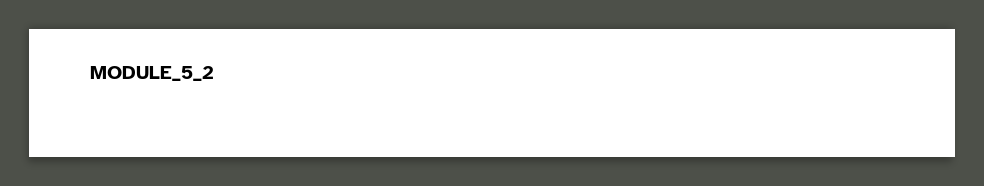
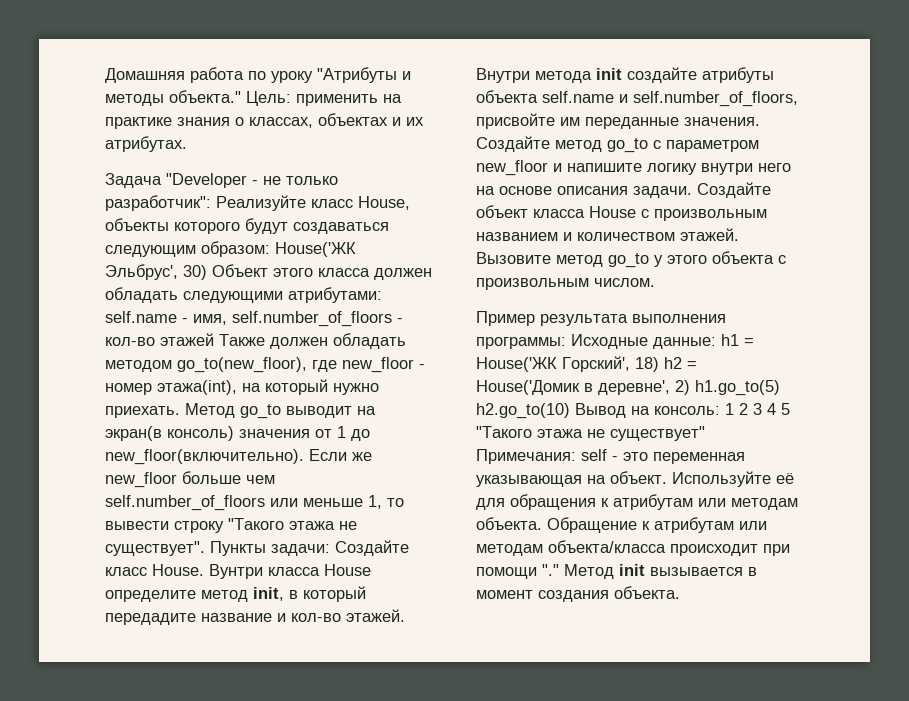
[90,66,214,81] MODULE_5_2 -> [105,67,411,83] [105,90,402,106] [105,113,424,129] [105,136,187,152] [105,173,338,188] [105,195,410,211] [105,218,389,234] [105,241,356,257] [105,264,432,280] [105,287,382,303] [105,311,403,327] [105,333,406,349] [105,357,425,373] [105,379,379,395] [105,403,376,419] [105,426,370,441] [105,449,372,465] [105,471,275,488] [105,495,404,511] [105,518,357,533] [105,540,409,556] [105,564,371,579] [105,586,366,602] [105,609,405,625] [476,67,774,83] [476,90,798,107] [476,113,760,129] [476,136,759,153] [476,160,791,176] [476,182,771,198] [476,205,767,221] [476,228,739,241] [476,251,786,268] [476,278,655,290] [476,311,726,326] [476,334,754,349] [476,356,697,372] [476,380,780,396] [476,403,790,419] [476,426,705,441] [476,449,745,464] [476,471,794,487] [476,494,798,510] [476,517,767,533] [476,540,790,556] [476,564,757,579] [476,586,680,602] Домашняя работа по уроку "Атрибуты и методы объекта." Цель: применить на практике знания о классах, объектах и их атрибутах. // Задача "Developer - не только разработчик": Реализуйте класс House, объекты которого будут создаваться следующим образом: House('ЖК Эльбрус', 30) Объект этого класса должен обладать следующими атрибутами: self.name - имя, self.number_of_floors - кол-во этажей Также должен обладать методом go_to(new_floor), где new_floor - номер этажа(int), на который нужно приехать. Метод go_to выводит на экран(в консоль) значения от 1 до new_floor(включительно). Если же new_floor больше чем self.number_of_floors или меньше 1, то вывести строку "Такого этажа не существует". Пункты задачи: Создайте класс House. Вунтри класса House определите метод init, в который передадите название и кол-во этажей. Внутри метода init создайте атрибуты объекта self.name и self.number_of_floors, присвойте им переданные значения. Создайте метод go_to с параметром new_floor и напишите логику внутри него на основе описания задачи. Создайте объект класса House с произвольным названием и количеством этажей. Вызовите метод go_to у этого объекта с произвольным числом. // Пример результата выполнения программы: Исходные данные: h1 = House('ЖК Горский', 18) h2 = House('Домик в деревне', 2) h1.go_to(5) h2.go_to(10) Вывод на консоль: 1 2 3 4 5 "Такого этажа не существует" Примечания: self - это переменная указывающая на объект. Используйте её для обращения к атрибутам или методам объекта. Обращение к атрибутам или методам объекта/класса происходит при помощи "." Метод init вызывается в момент создания объекта.

